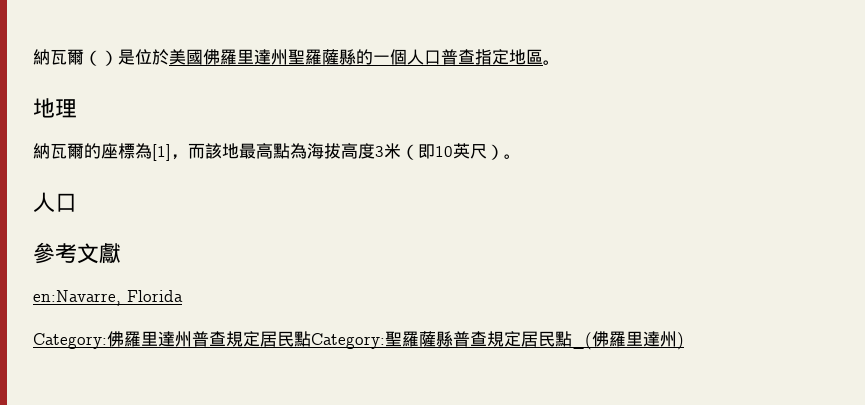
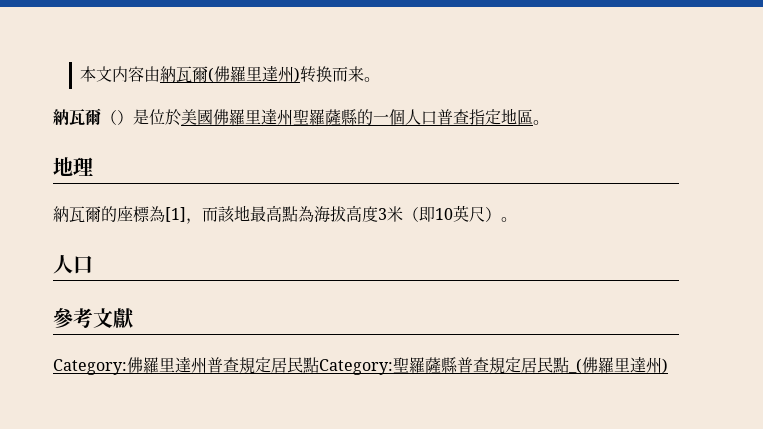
(33, 57) none -> [80,65,381,83] 本文内容由納瓦爾(佛羅里達州)转换而来。 //
[33,290,183,306] // en:Navarre, Florida -> (134, 318) none

